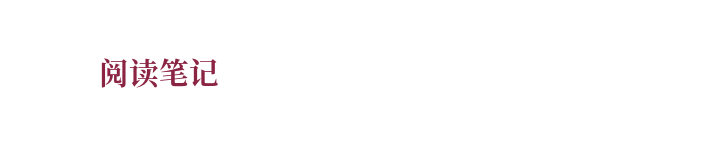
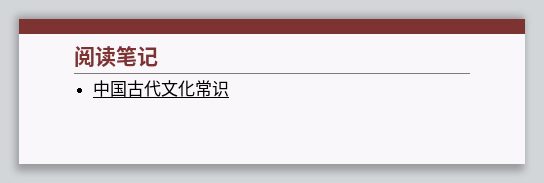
(219, 72) none -> [92,80,229,97] // 中国古代文化常识

